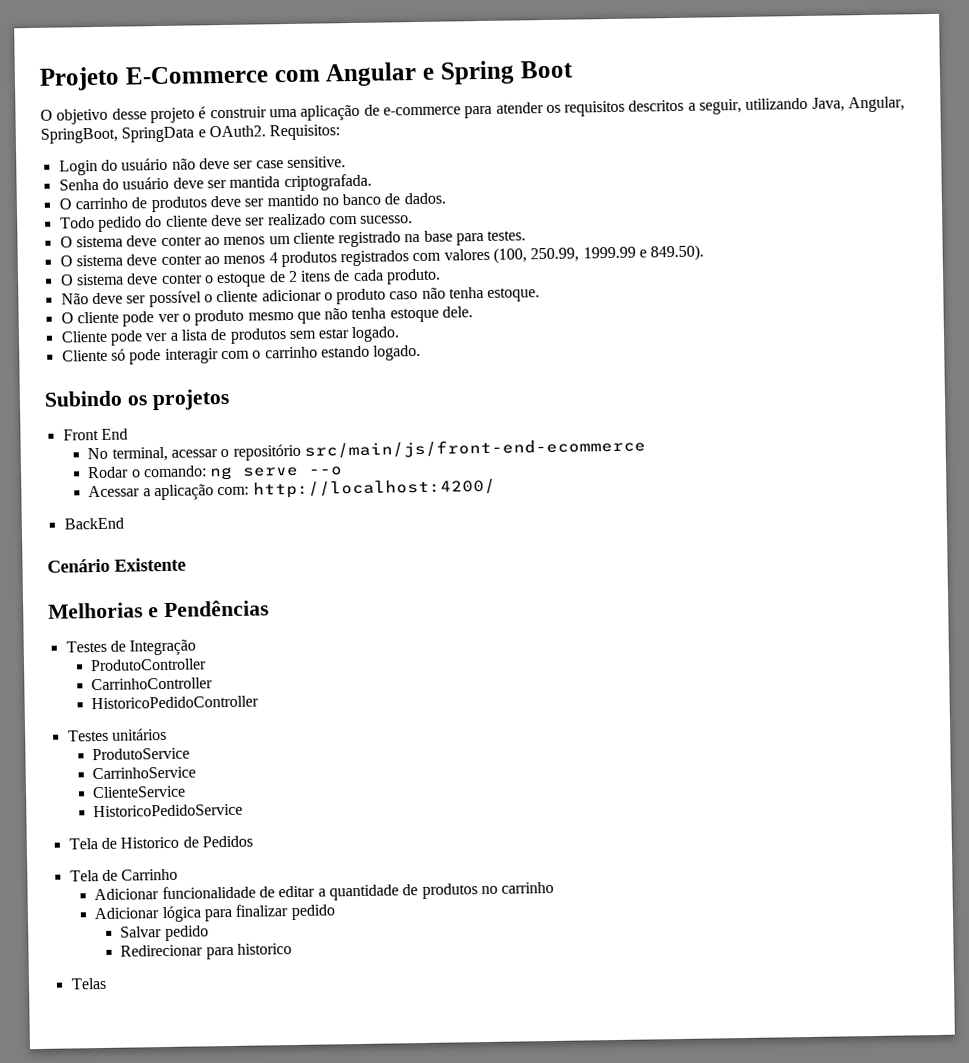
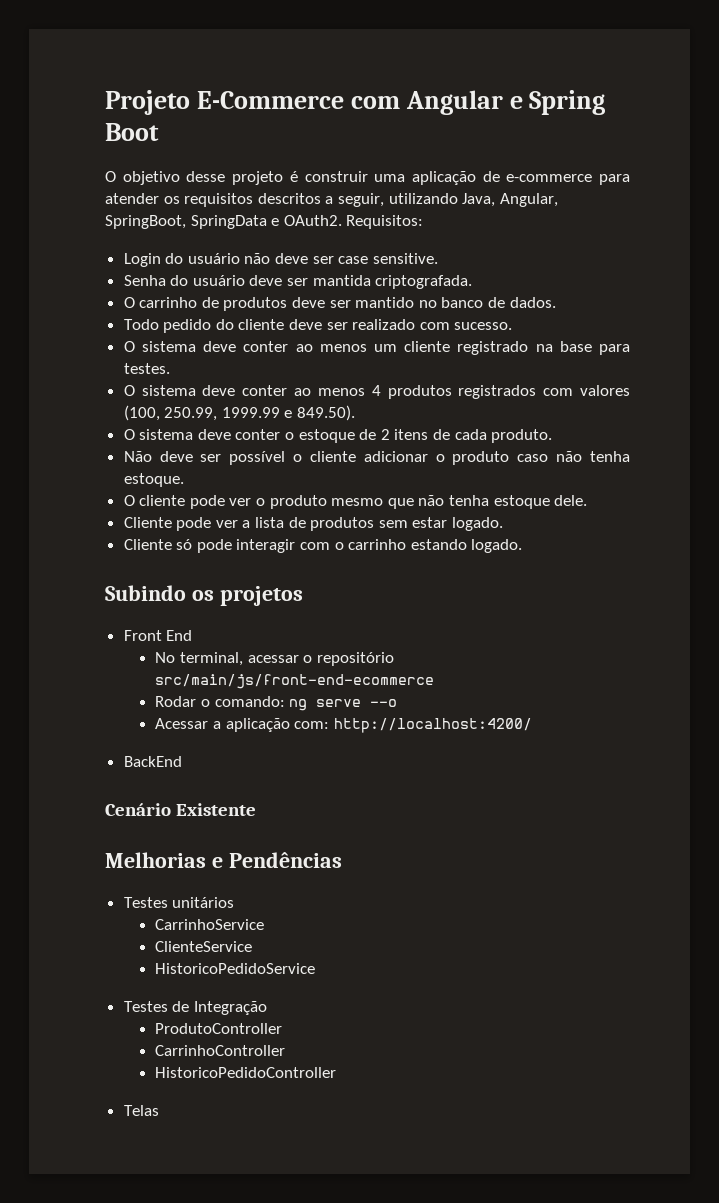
(269, 608) none -> [123,897,235,908] [155,919,265,930] [155,941,253,952] [155,963,316,974] // Testes unitários // CarrinhoService // ClienteService // HistoricoPedidoService
[67,727,167,742] [92,747,191,761] [92,766,197,780] [92,785,187,799] [93,803,244,818] [68,835,253,850] [69,868,179,882] [94,881,555,901] [94,904,336,923] [120,925,209,942] [120,943,292,960] // Testes unitários // ProdutoService // CarrinhoService // ClienteService // HistoricoPedidoService // Tela de Historico de Pedidos // Tela de Carrinho // Adicionar funcionalidade de editar a quantidade de produtos no carrinho // Adicionar lógica para finalizar pedido // Salvar pedido // Redirecionar para historico -> (337, 1072) none

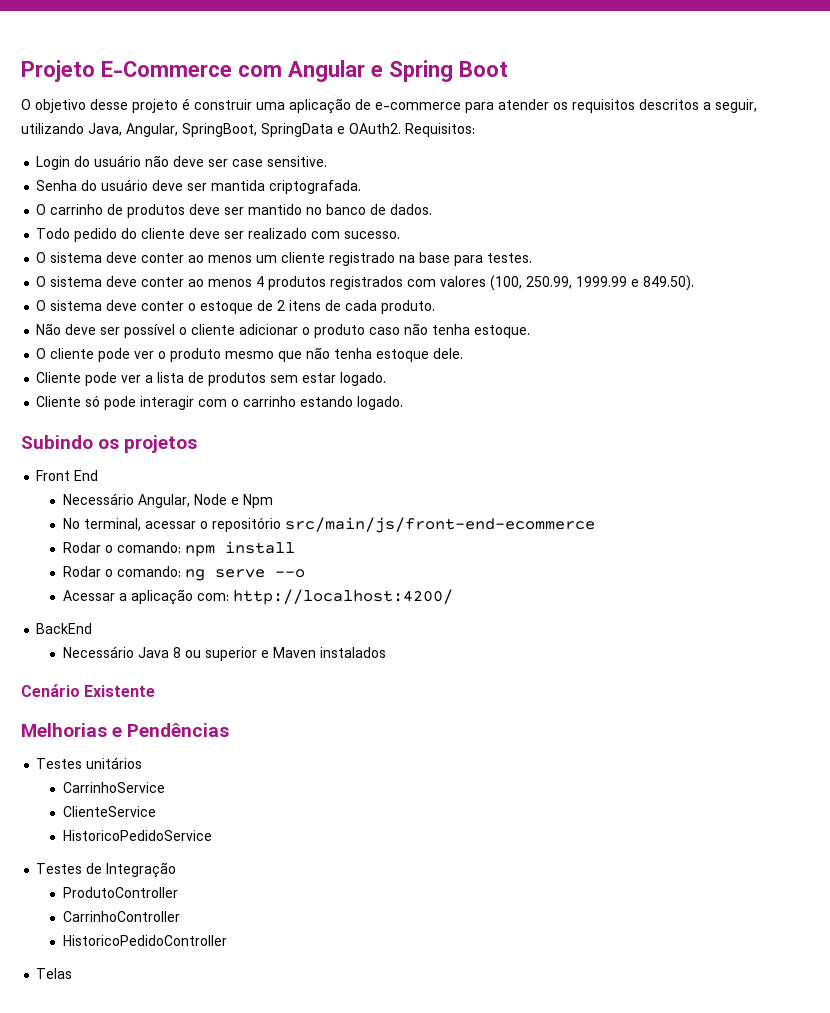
(193, 635) none -> [63,493,274,508] // Necessário Angular, Node e Npm
(435, 681) none -> [63,541,296,557] // Rodar o comando: npm install
(182, 761) none -> [63,646,387,661] // Necessário Java 8 ou superior e Maven instalados

